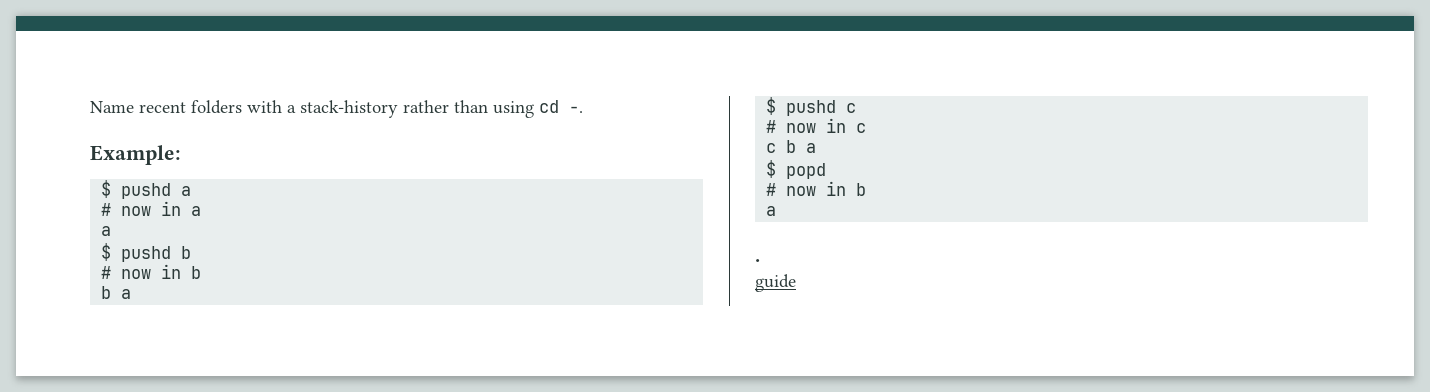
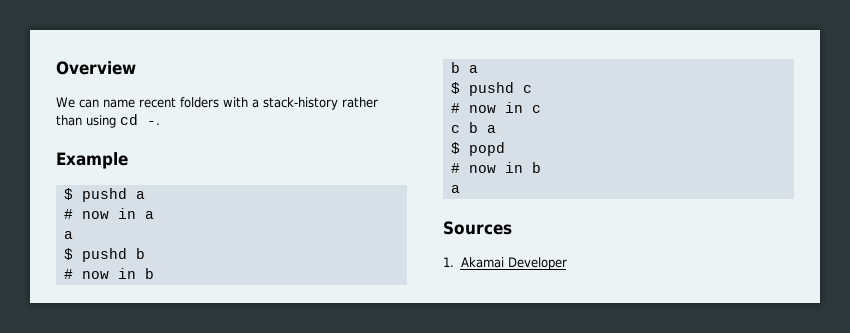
[90,101,134,113] Name -> [56,61,136,75] [56,97,135,108] Overview // We can name
[90,145,181,165] Example: -> [56,152,128,169] Example
[755,259,760,262] [755,274,796,292] . // guide -> [443,221,512,235] [443,257,567,270] Sources // 1. Akamai Developer

